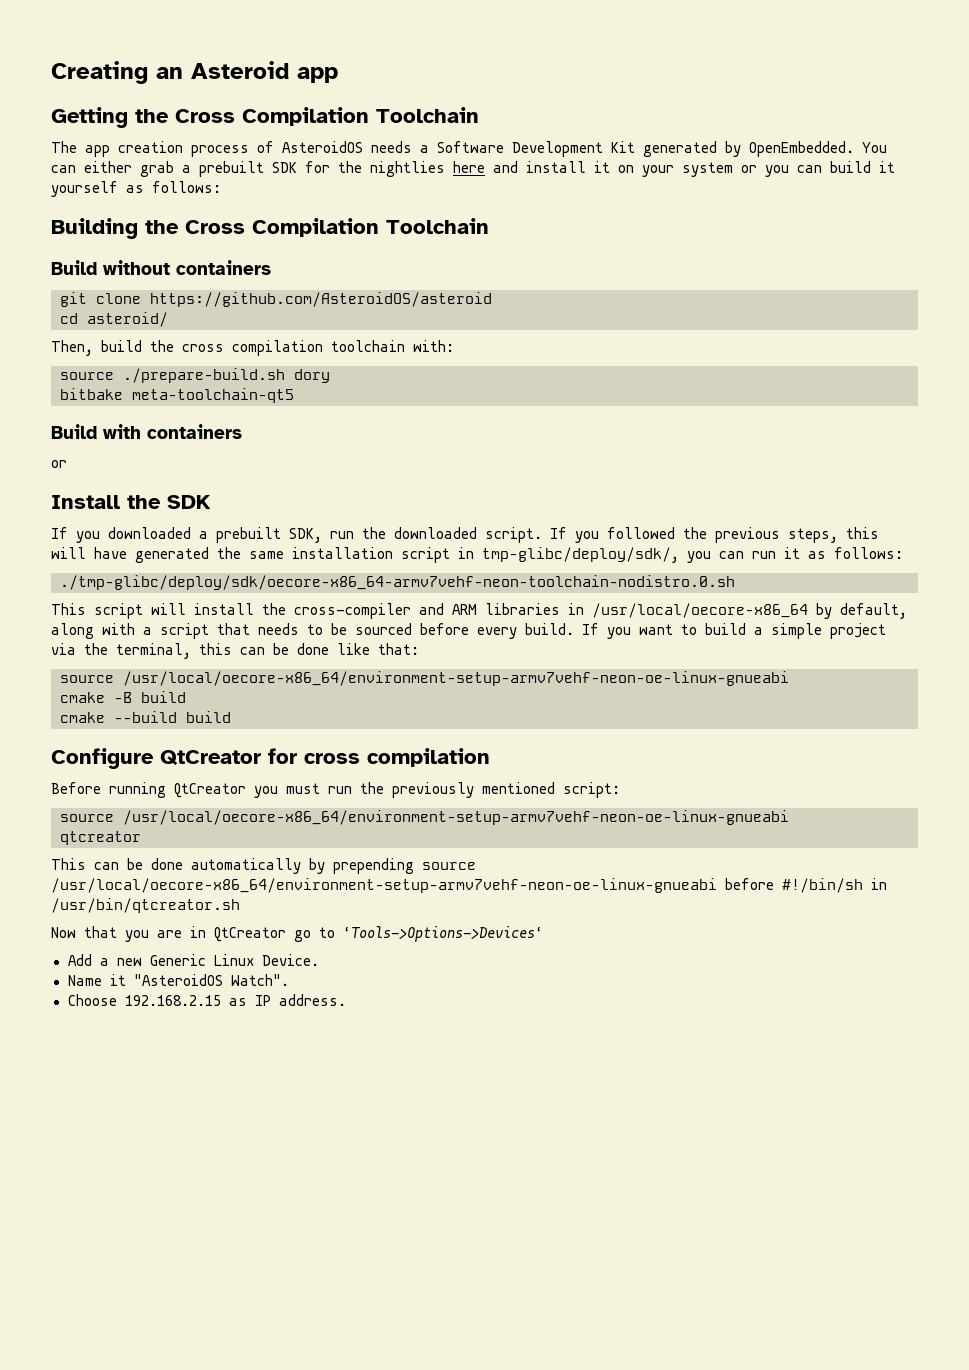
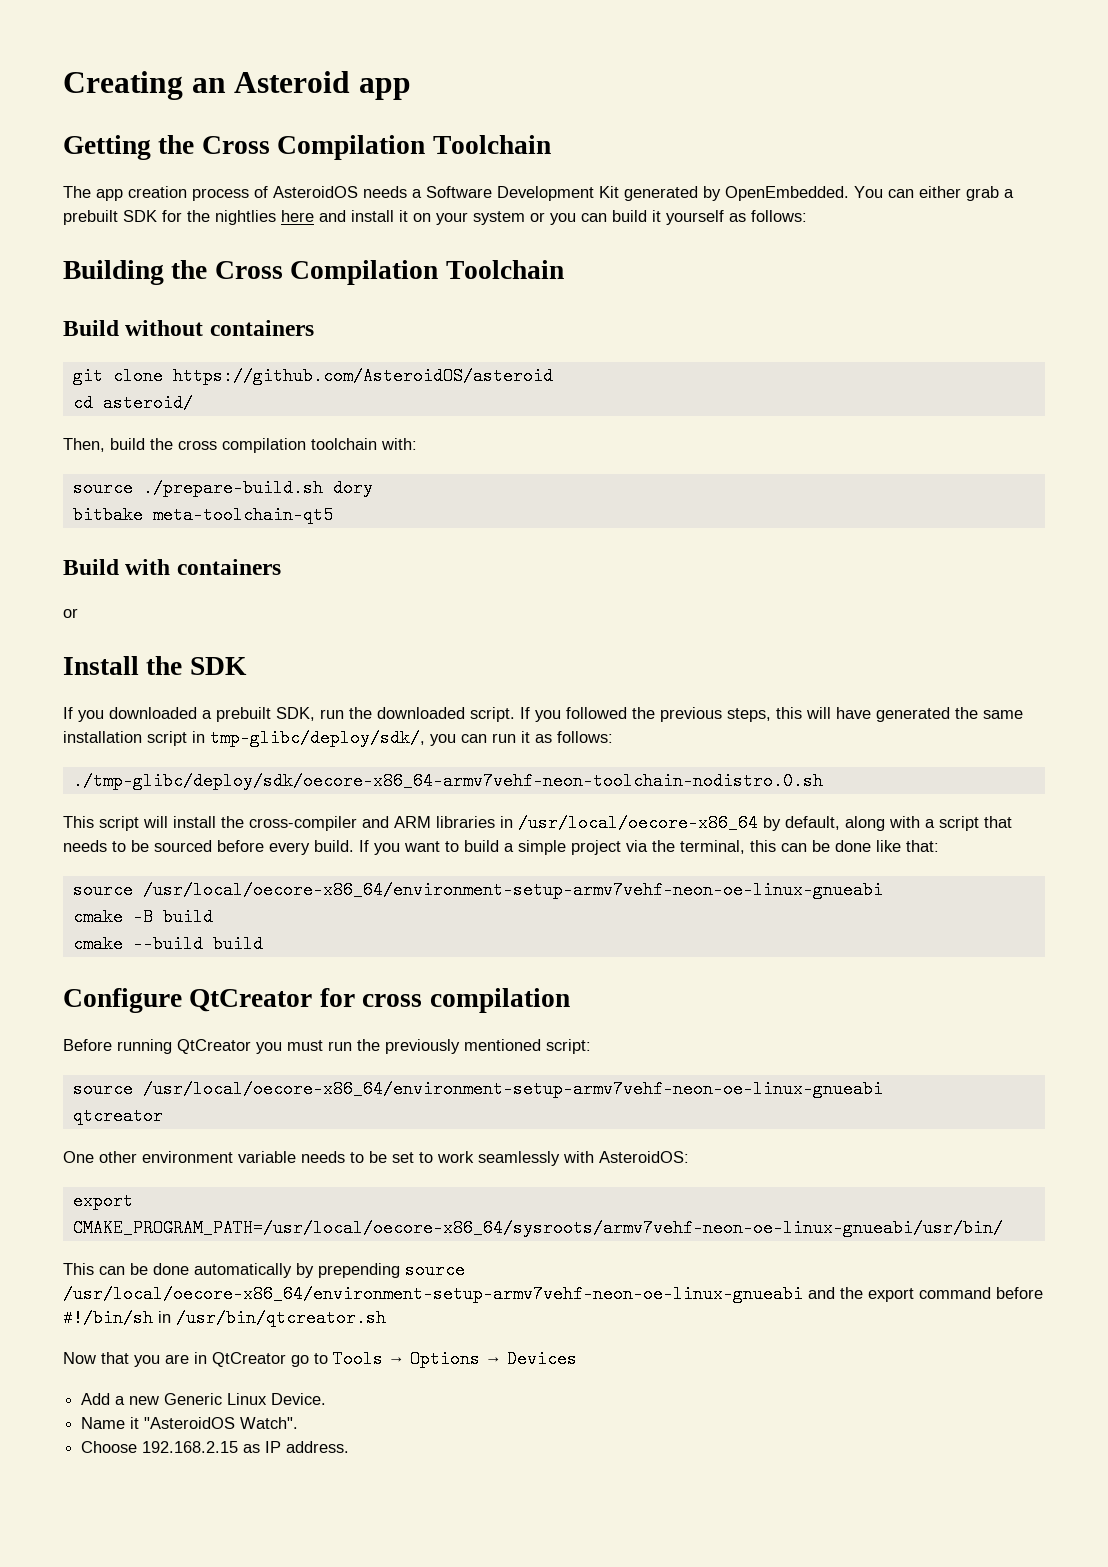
(141, 838) none -> [63,1151,689,1166] [72,1192,133,1210] [72,1219,1003,1237] // One other environment variable needs to be set to work seamlessly with AsteroidOS: // export CMAKE_PROGRAM_PATH=/usr/local/oecore-x86_64/sysroots/armv7vehf-neon-oe-linux-gnueabi/usr/bin/
(717, 885) none -> [808,1287,991,1302] and the export command
[343,926,543,942] ‘Tools->Options->Devices‘ -> [333,1350,577,1368] Tools → Options → Devices

